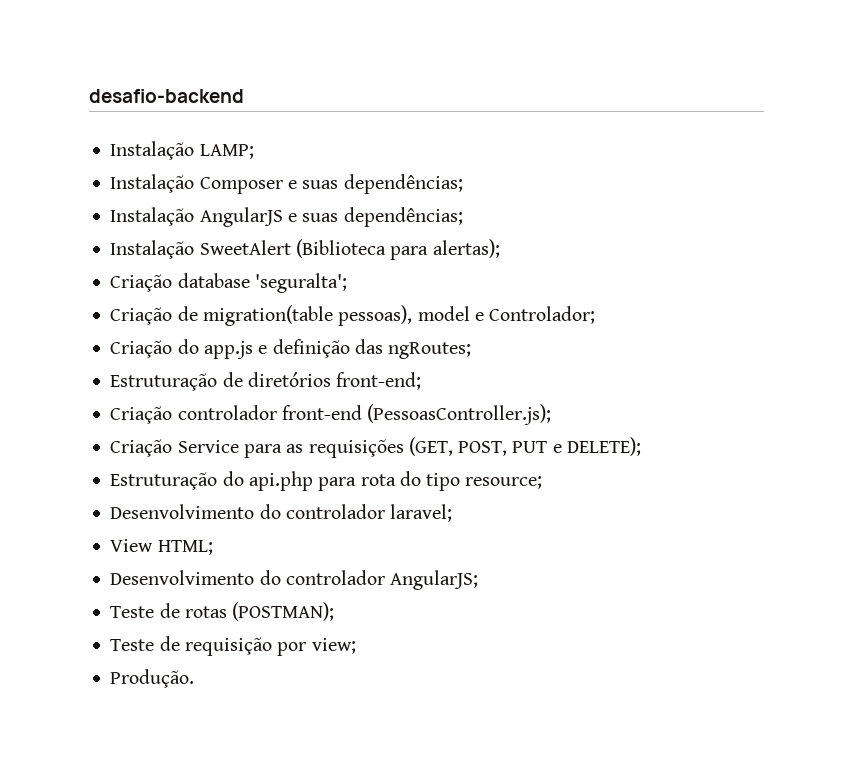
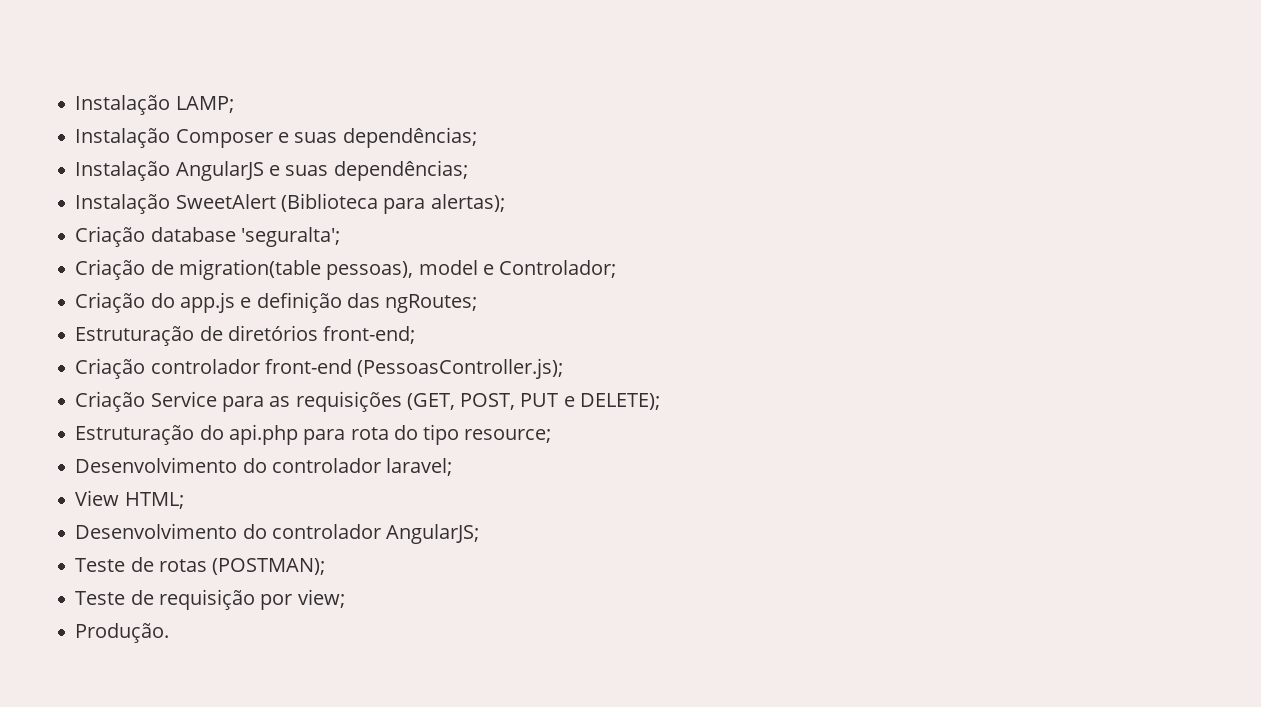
[89,89,244,103] desafio-backend // -> (75, 105) none

